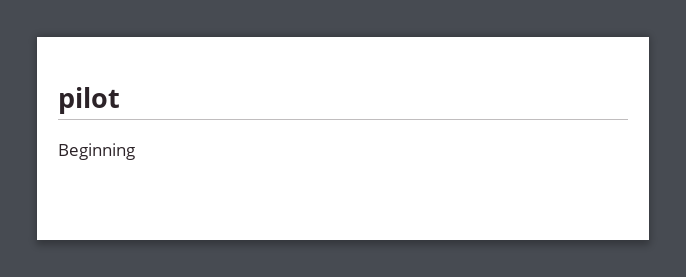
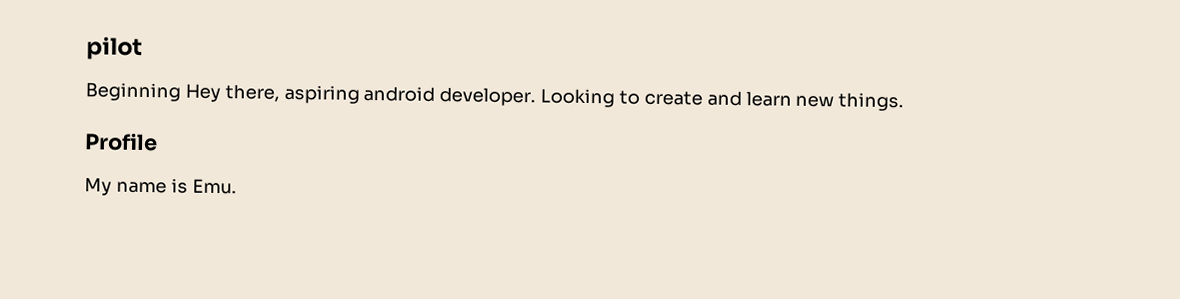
(135, 151) none -> [184,83,905,112] [84,132,158,152] [84,177,237,196] Hey there, aspiring android developer. Looking to create and learn new things. // Profile // My name is Emu.

